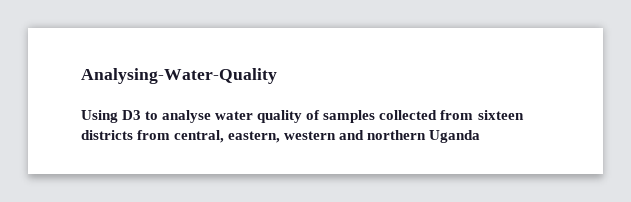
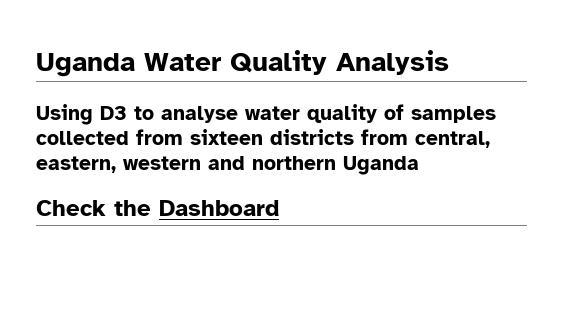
[81,68,277,84] Analysing-Water-Quality -> [36,50,449,77] Uganda Water Quality Analysis
(481, 136) none -> [36,200,279,216] // Check the Dashboard

